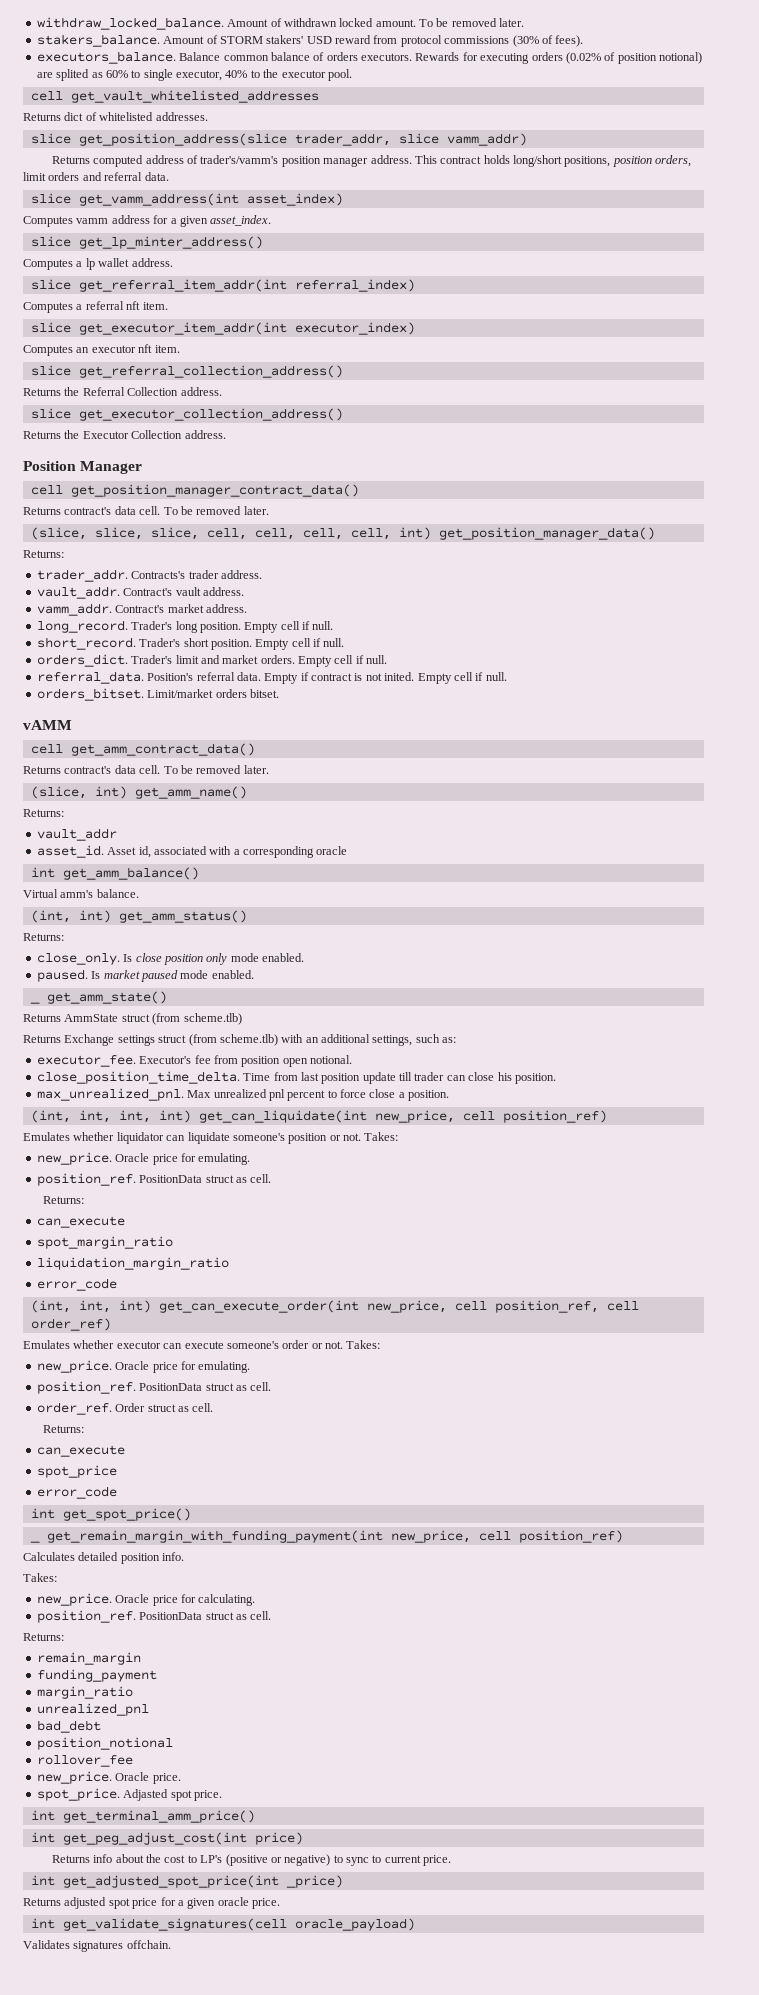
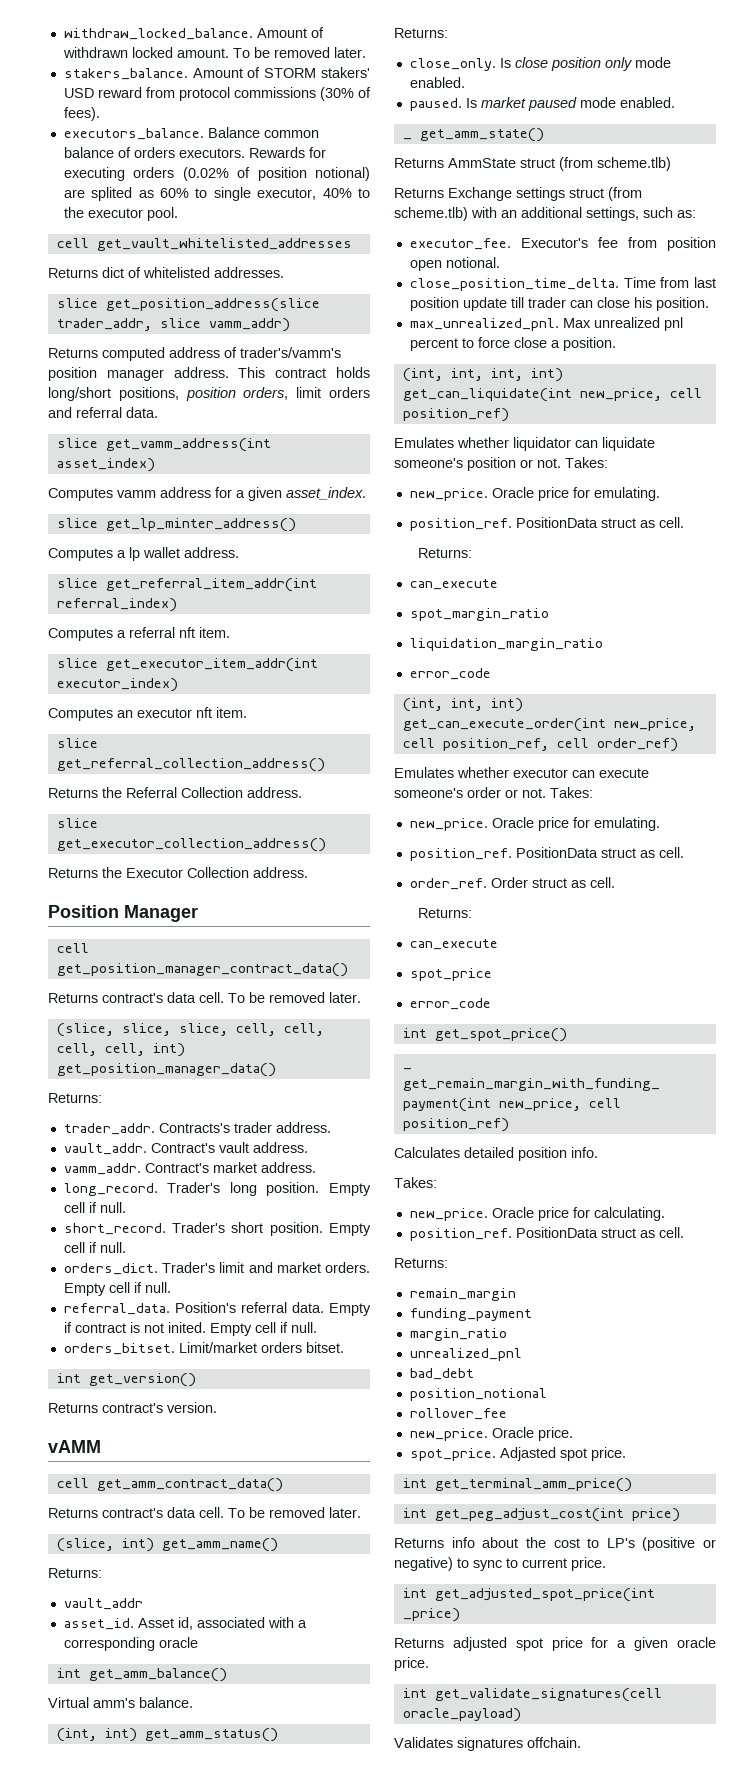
(279, 693) none -> [56,1373,196,1387] [48,1402,217,1413] // int get_version() // Returns contract's version.

